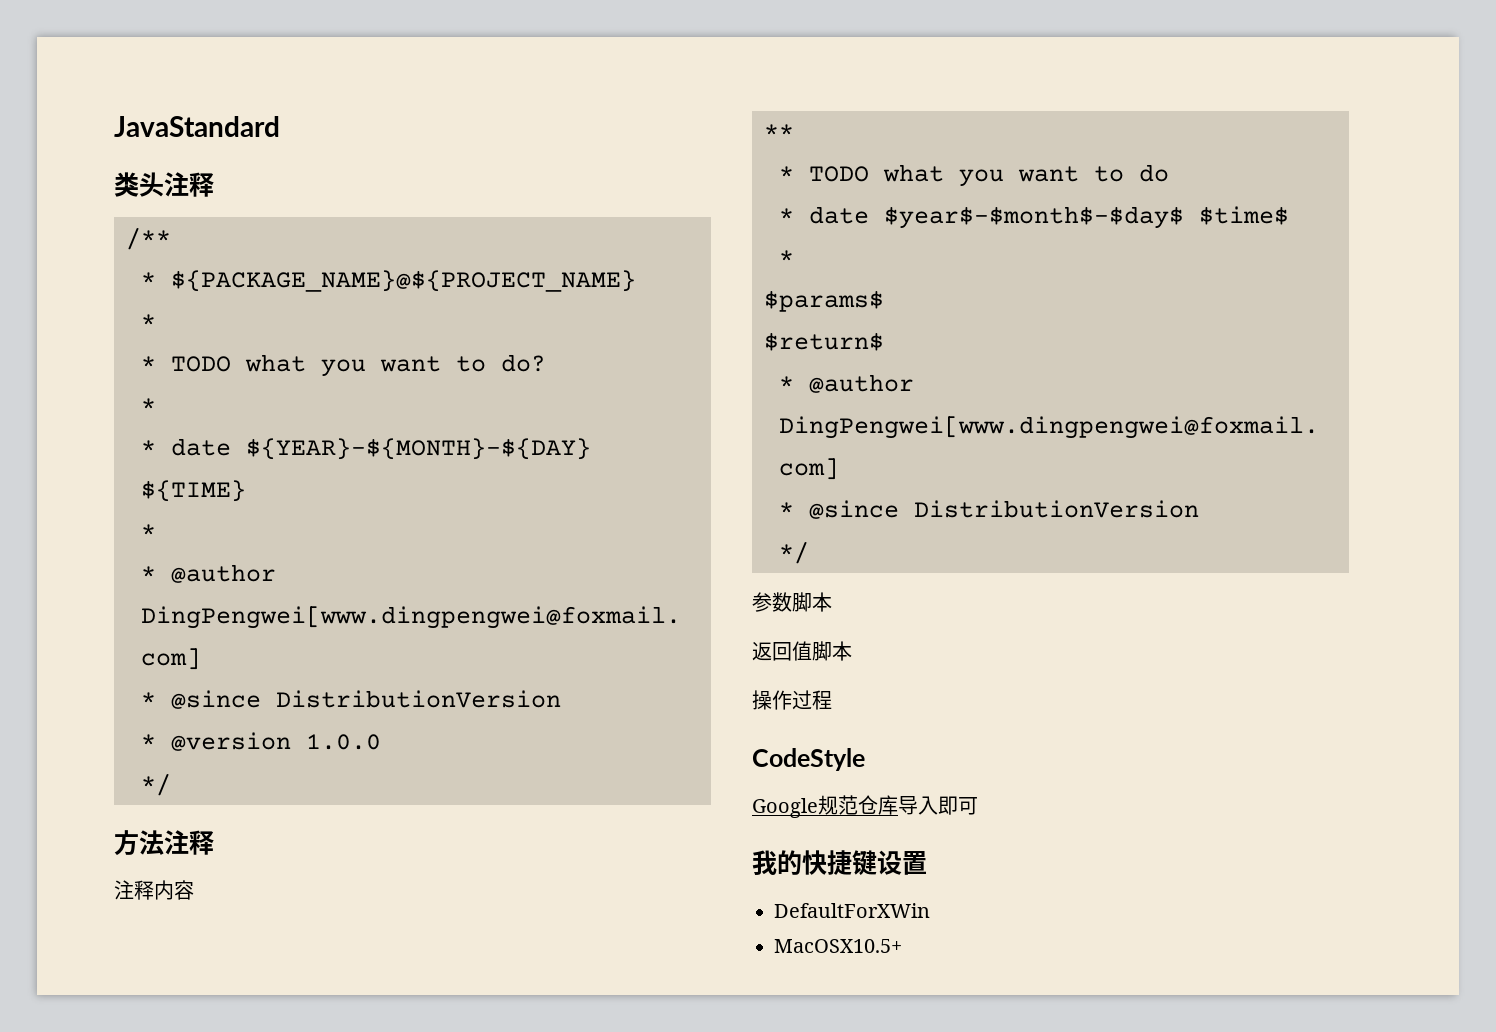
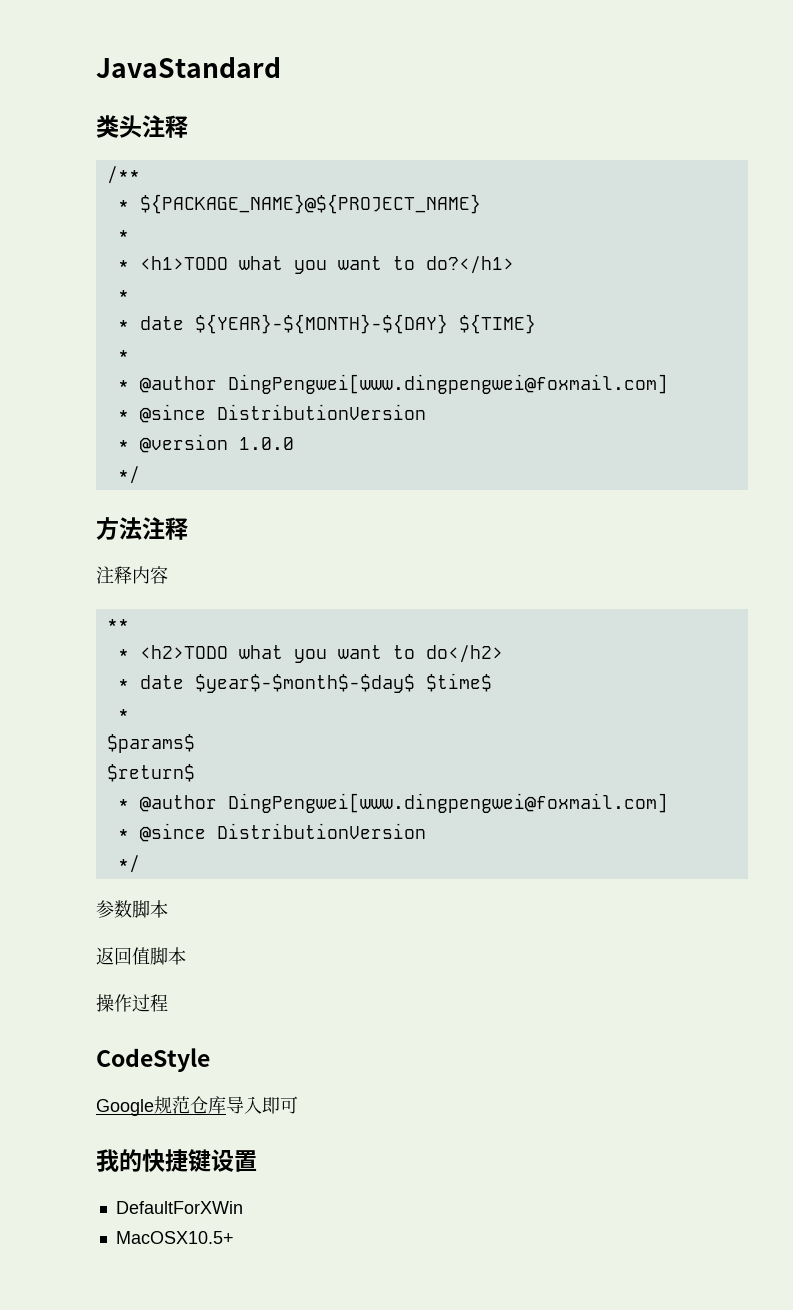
[171,354,546,377] TODO what you want to do? -> [139,256,514,274] <h1>TODO what you want to do?</h1>
[809,164,1169,187] TODO what you want to do -> [139,645,503,663] <h2>TODO what you want to do</h2>

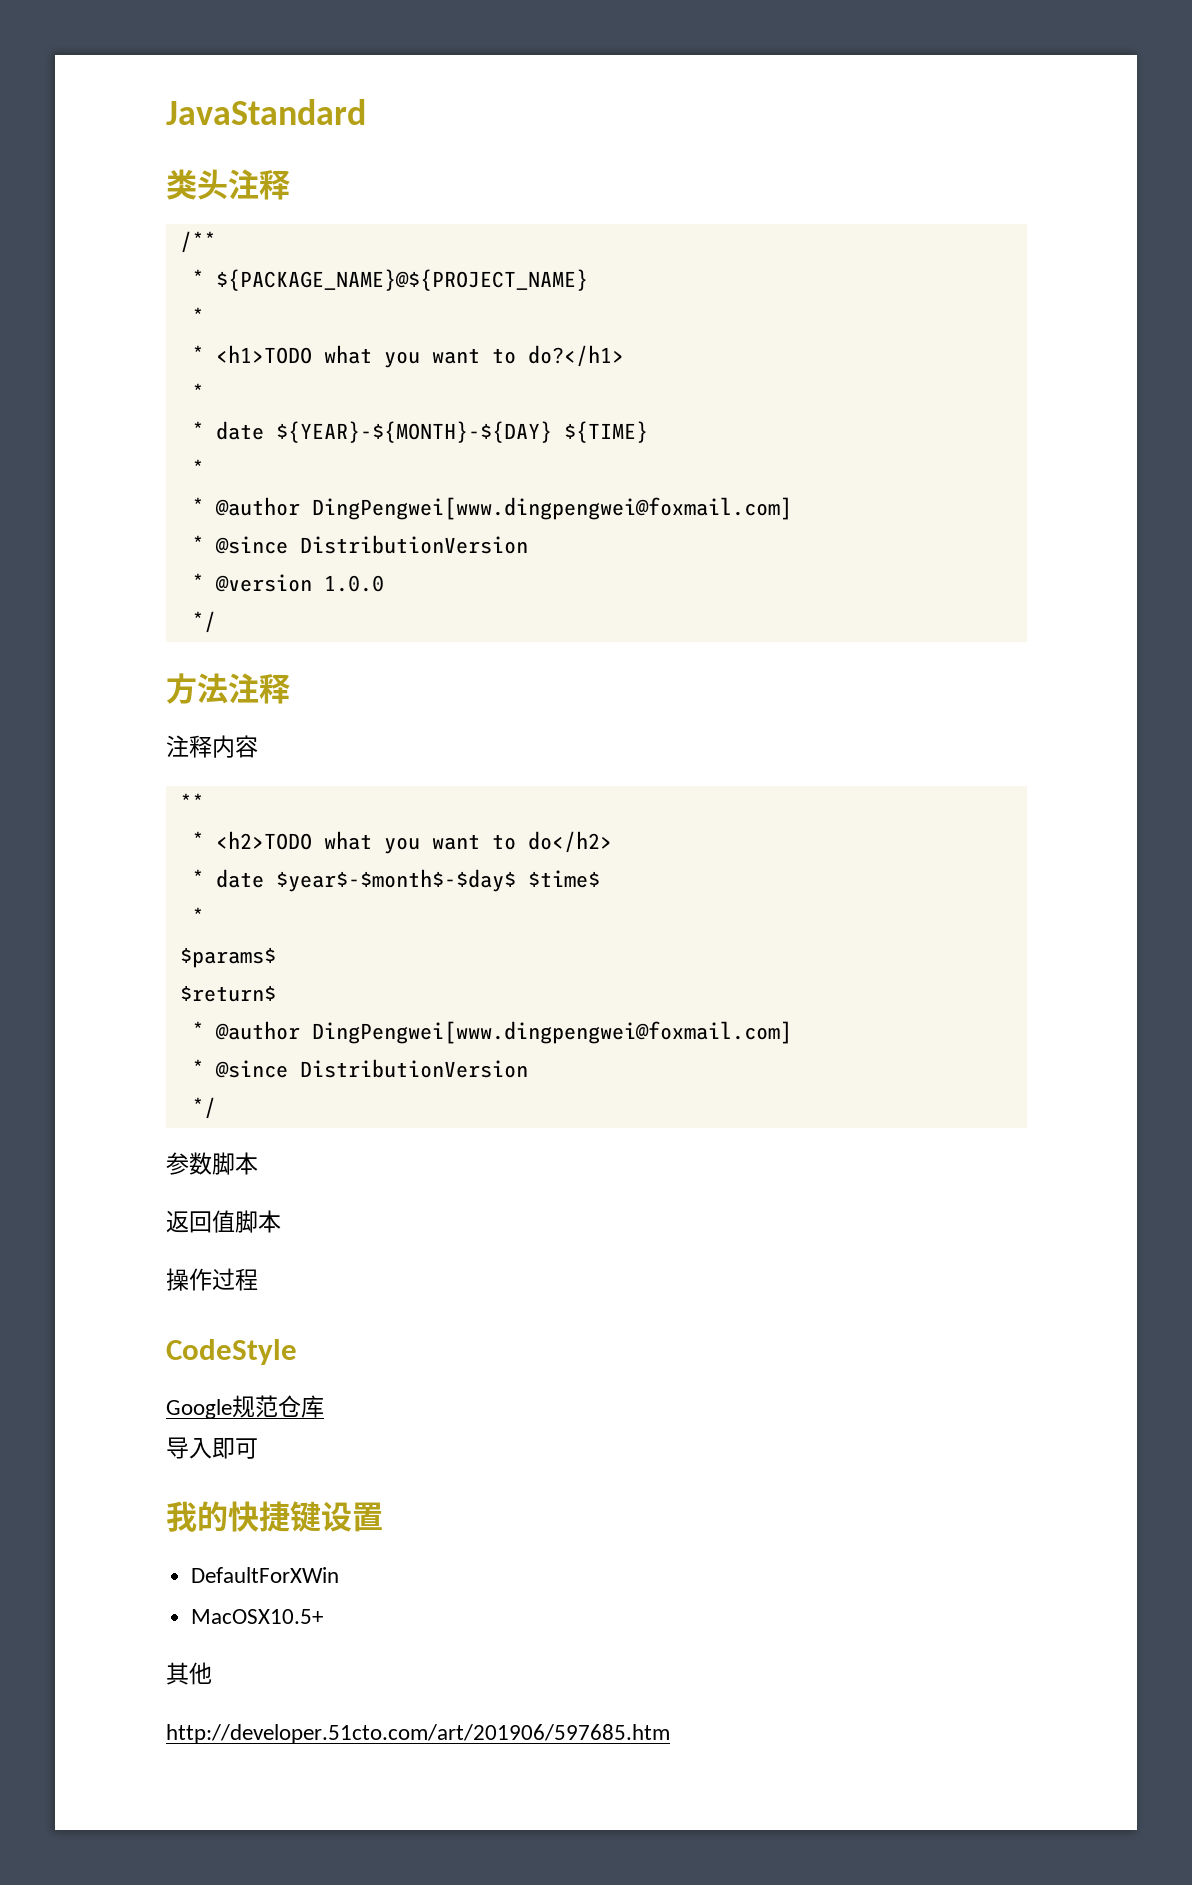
(226, 1105) none -> (324, 1406) //
(234, 1237) none -> [166,1662,212,1685] [166,1724,670,1744] // 其他 // http://developer.51cto.com/art/201906/597685.htm

